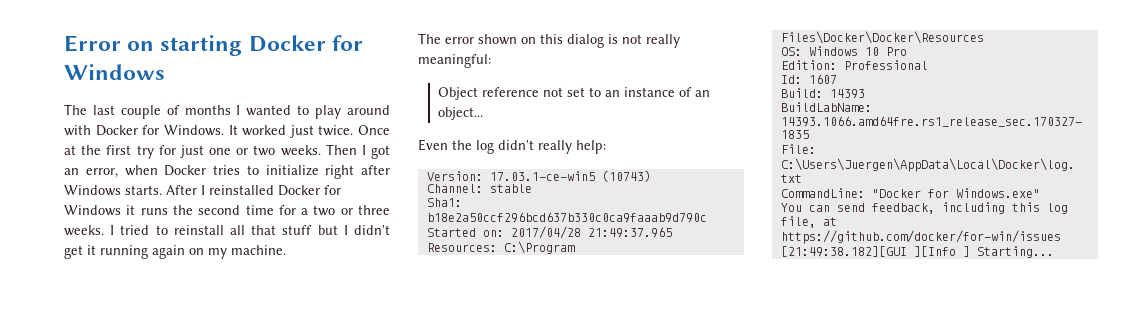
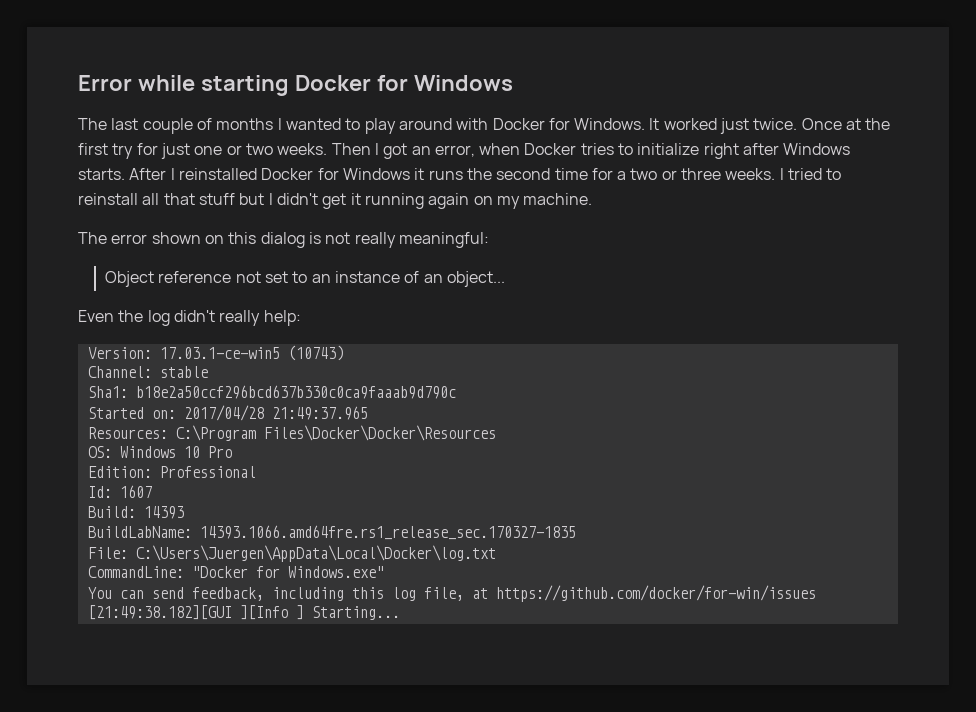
[127,41,155,51] on -> [137,75,195,91] while

